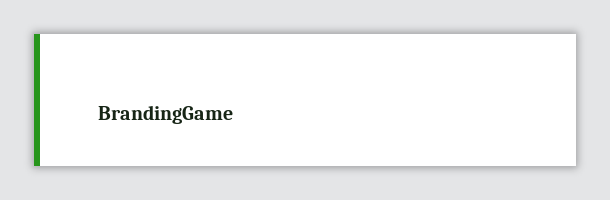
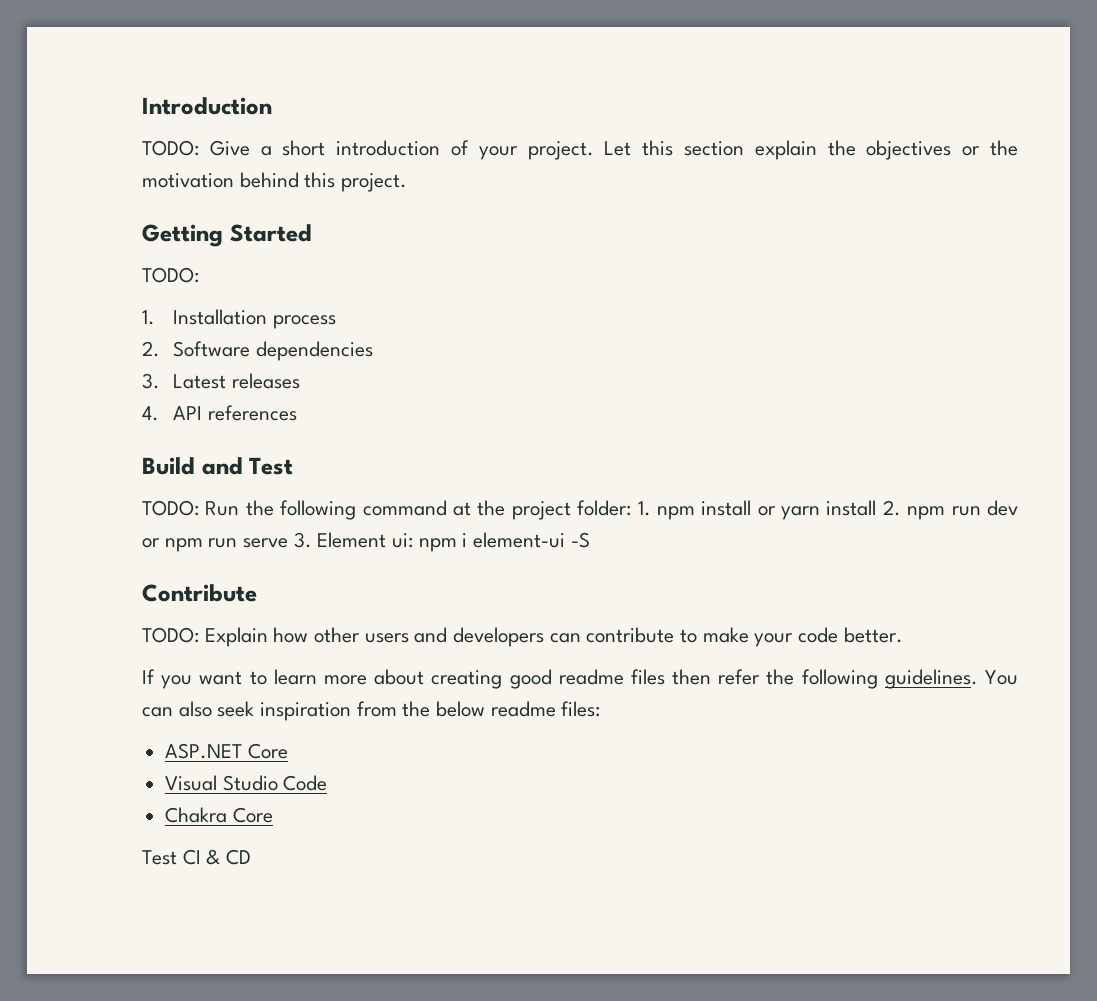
[98,105,233,124] BrandingGame -> [142,97,272,115] [142,140,1018,160] [142,172,408,192] [142,224,312,247] [142,267,199,283] [142,309,336,329] [142,341,373,361] [142,373,300,389] [142,405,297,421] [142,457,294,475] [142,500,1019,520] [142,532,590,552] [142,584,257,602] [142,627,903,647] [142,669,1018,689] [142,701,601,721] [165,743,288,759] [165,775,328,791] [165,807,273,823] [142,849,252,865] Introduction // TODO: Give a short introduction of your project. Let this section explain the objectives or the motivation behind this project. // Getting Started // TODO: // 1. Installation process // 2. Software dependencies // 3. Latest releases // 4. API references // Build and Test // TODO: Run the following command at the project folder: 1. npm install or yarn install 2. npm run dev or npm run serve 3. Element ui: npm i element-ui -S // Contribute // TODO: Explain how other users and developers can contribute to make your code better. // If you want to learn more about creating good readme files then refer the following guidelines. You can also seek inspiration from the below readme files: // ASP.NET Core // Visual Studio Code // Chakra Core // Test CI & CD

